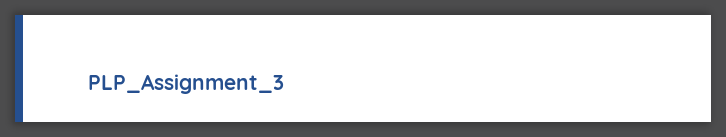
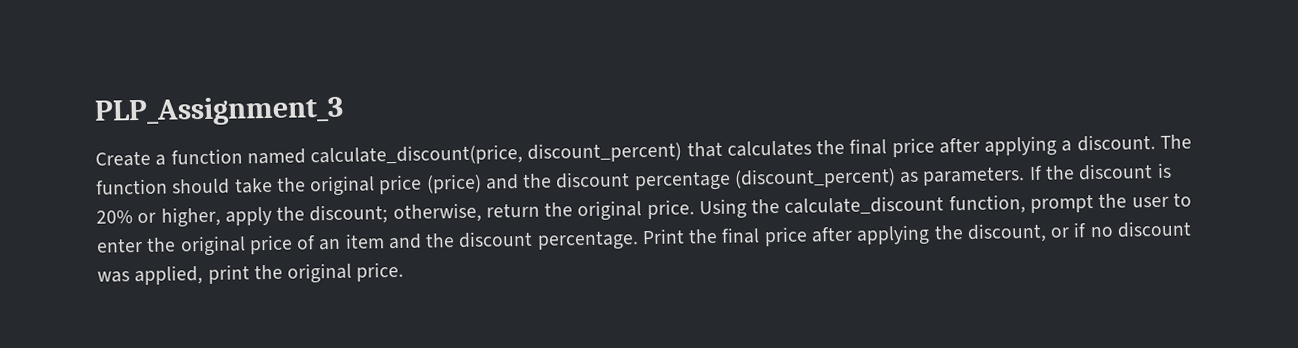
(284, 84) none -> [95,134,1192,167] [96,162,1172,197] [96,192,1192,228] [96,220,1192,257] [97,261,405,286] // Create a function named calculate_discount(price, discount_percent) that calculates the final price after applying a discount. The function should take the original price (price) and the discount percentage (discount_percent) as parameters. If the discount is 20% or higher, apply the discount; otherwise, return the original price. Using the calculate_discount function, prompt the user to enter the original price of an item and the discount percentage. Print the final price after applying the discount, or if no discount was applied, print the original price.

